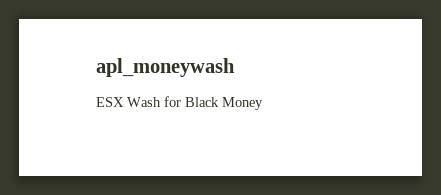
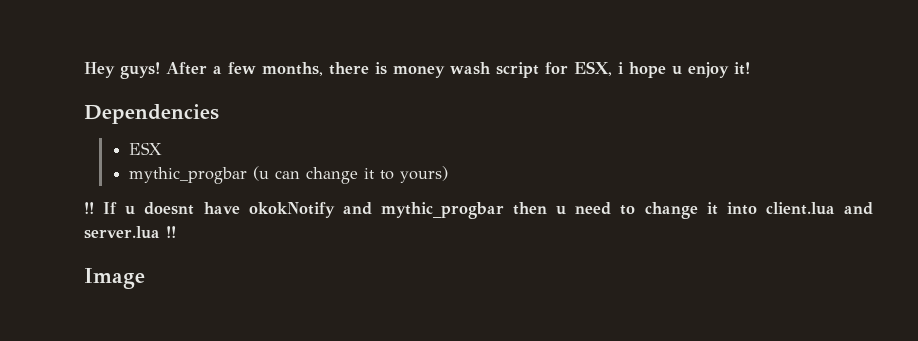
[96,58,235,77] [96,96,263,110] apl_moneywash // ESX Wash for Black Money -> [84,61,750,79] [84,104,219,124] [129,142,163,155] [129,166,449,184] [84,202,873,219] [84,226,176,239] [84,268,145,289] Hey guys! After a few months, there is money wash script for ESX, i hope u enjoy it! // Dependencies // ESX // mythic_progbar (u can change it to yours) // !! If u doesnt have okokNotify and mythic_progbar then u need to change it into client.lua and server.lua !! // Image

